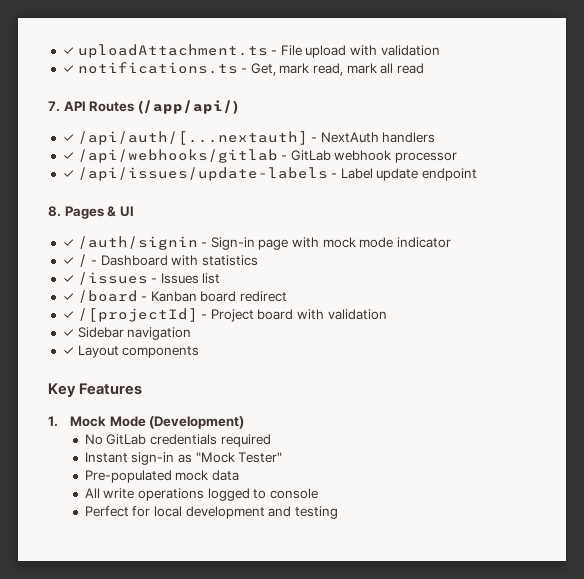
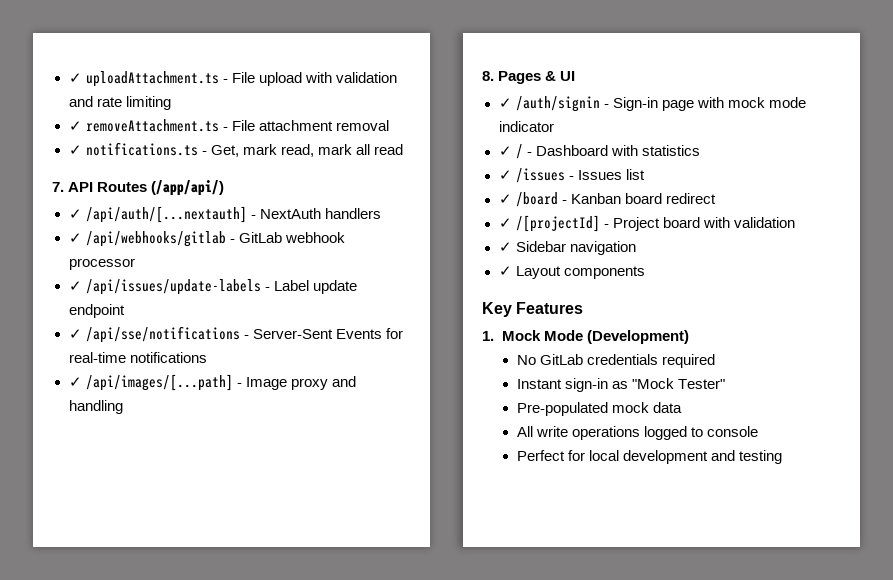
(440, 50) none -> [68,96,171,110] [68,119,389,132] and rate limiting // ✓ removeAttachment.ts - File attachment removal
(478, 174) none -> [68,326,403,343] [68,352,207,363] [68,374,356,391] [68,400,123,414] // ✓ /api/sse/notifications - Server-Sent Events for real-time notifications // ✓ /api/images/[...path] - Image proxy and handling

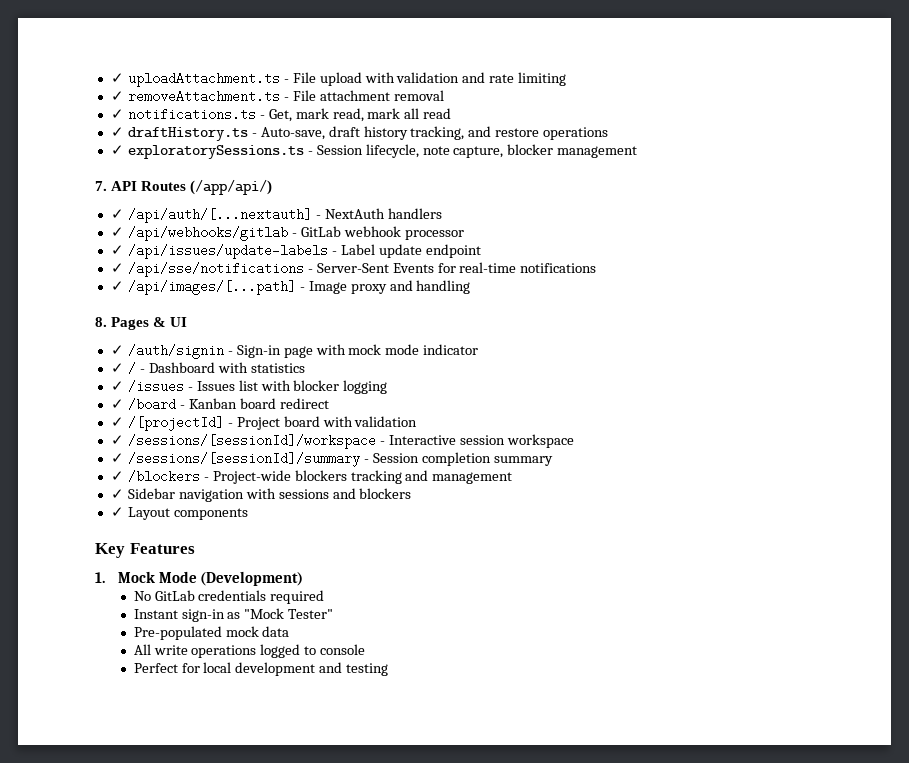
(403, 149) none -> [110,126,609,141] [110,144,638,159] // ✓ draftHistory.ts - Auto-save, draft history tracking, and restore operations // ✓ exploratorySessions.ts - Session lifecycle, note capture, blocker management
(645, 174) none -> [260,380,388,394] with blocker logging
(795, 222) none -> [110,434,574,449] [110,452,553,467] [110,470,513,484] // ✓ /sessions/[sessionId]/workspace - Interactive session workspace // ✓ /sessions/[sessionId]/summary - Session completion summary // ✓ /blockers - Project-wide blockers tracking and management
(636, 248) none -> [245,488,412,499] with sessions and blockers

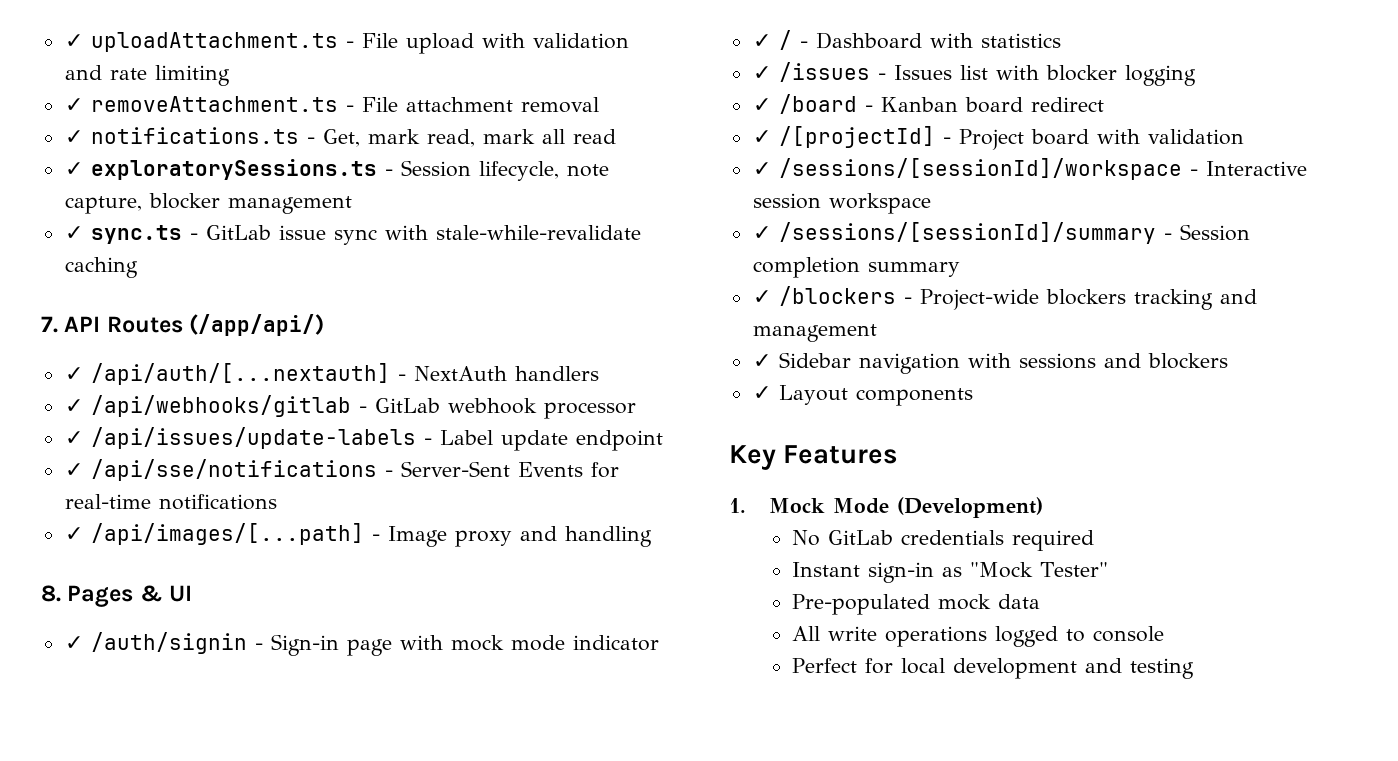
[110,126,609,141] // ✓ draftHistory.ts - Auto-save, draft history tracking, and restore operations -> (616, 136) none
(638, 152) none -> [64,225,641,245] [64,257,138,278] // ✓ sync.ts - GitLab issue sync with stale-while-revalidate caching

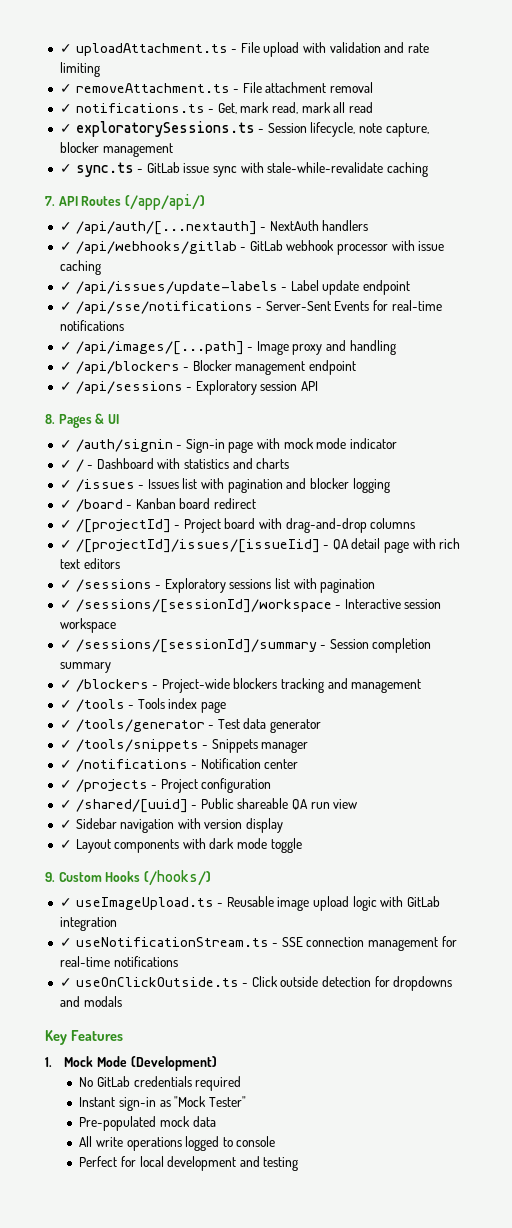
(636, 410) none -> [391,240,445,251] [59,260,101,275] with issue caching
(652, 536) none -> [59,360,357,375] [59,380,319,395] // ✓ /api/blockers - Blocker management endpoint // ✓ /api/sessions - Exploratory session API
(1061, 40) none -> [232,458,290,469] and charts
(1039, 72) none -> [227,478,307,493] pagination and
[1147,129,1244,145] validation -> [285,518,416,533] [59,538,461,553] [59,558,120,569] [59,578,376,593] drag-and-drop columns // ✓ /[projectId]/issues/[issueIid] - QA detail page with rich text editors // ✓ /sessions - Exploratory sessions list with pagination
(877, 333) none -> [59,698,227,713] [59,718,322,733] [59,739,309,753] [59,758,299,772] [59,778,272,793] [59,798,358,813] // ✓ /tools - Tools index page // ✓ /tools/generator - Test data generator // ✓ /tools/snippets - Snippets manager // ✓ /notifications - Notification center // ✓ /projects - Project configuration // ✓ /shared/[uuid] - Public shareable QA run view
[1018,353,1228,369] sessions and blockers -> [204,818,284,833] version display
(973, 397) none -> [182,838,302,853] [45,870,211,886] [59,896,441,911] [59,917,117,931] [59,936,457,951] [59,956,178,967] [59,976,453,991] [59,996,122,1007] with dark mode toggle // 9. Custom Hooks (/hooks/) // ✓ useImageUpload.ts - Reusable image upload logic with GitLab integration // ✓ useNotificationStream.ts - SSE connection management for real-time notifications // ✓ useOnClickOutside.ts - Click outside detection for dropdowns and modals

